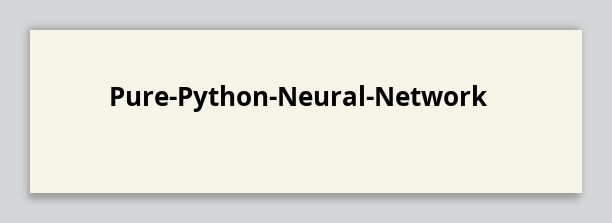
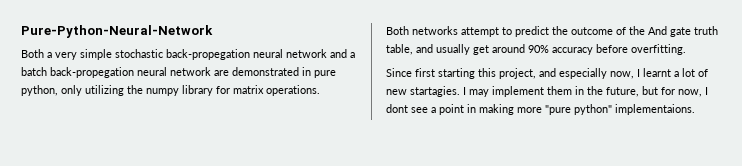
(488, 98) none -> [21,49,355,60] [21,67,336,78] [21,85,320,96] [386,26,718,37] [386,44,686,55] [386,68,708,79] [386,86,708,97] [386,104,695,115] // Both a very simple stochastic back-propegation neural network and a batch back-propegation neural network are demonstrated in pure python, only utilizing the numpy library for matrix operations. // Both networks attempt to predict the outcome of the And gate truth table, and usually get around 90% accuracy before overfitting. // Since first starting this project, and especially now, I learnt a lot of new startagies. I may implement them in the future, but for now, I dont see a point in making more "pure python" implementaions.

